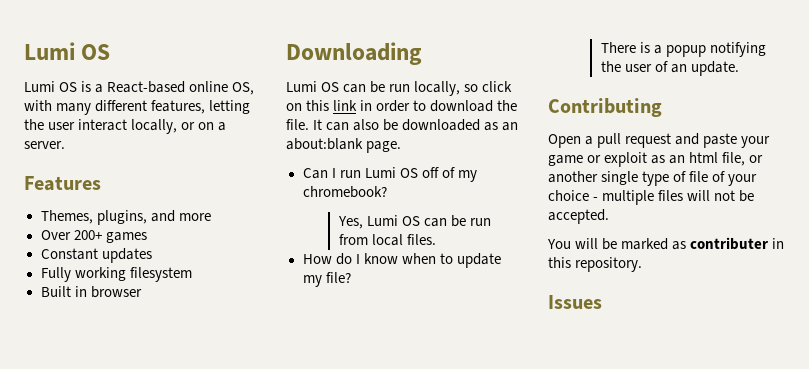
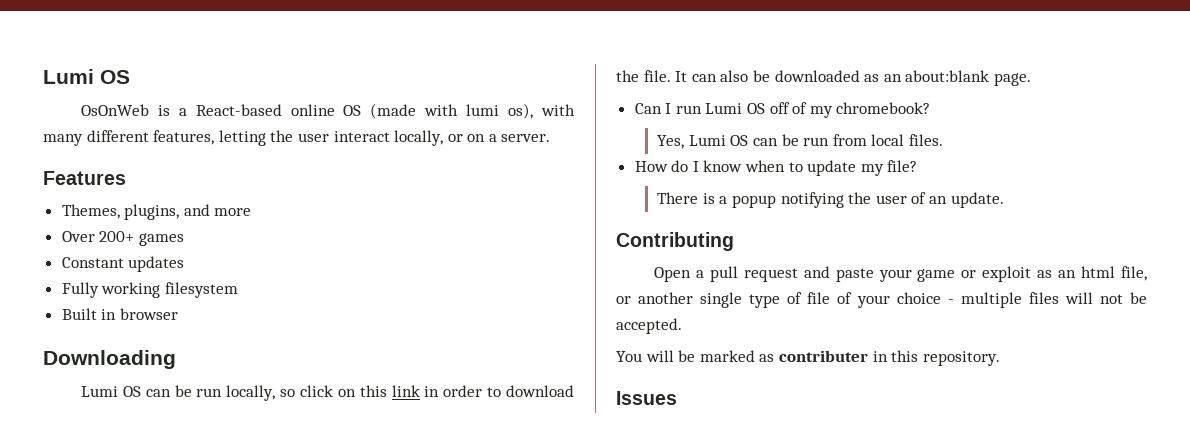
[24,81,78,92] Lumi OS -> [80,104,149,116] OsOnWeb
[232,82,255,95] OS, -> [343,103,534,119] OS (made with lumi os),

